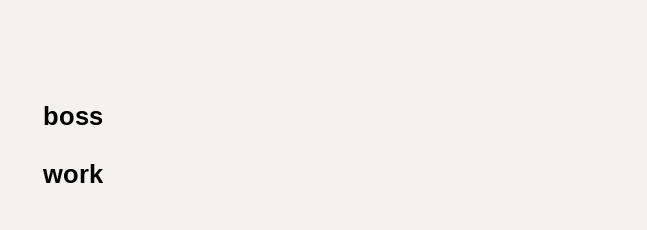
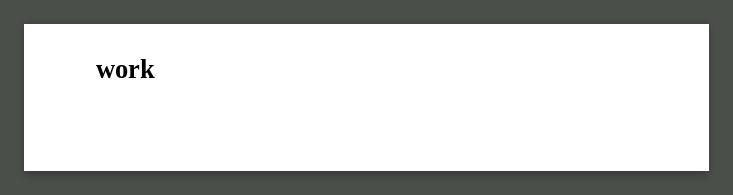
[43,106,103,125] boss // -> (96, 68) none

